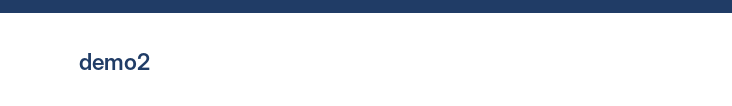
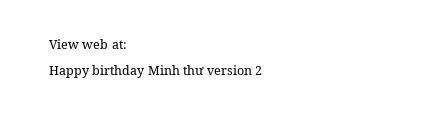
[79,53,150,70] demo2 -> [49,39,127,49] [49,65,262,78] View web at: // Happy birthday Minh thư version 2

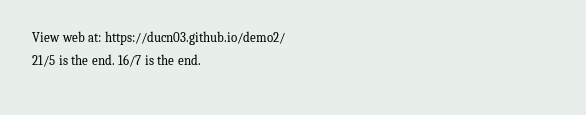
[49,65,262,78] // Happy birthday Minh thư version 2 -> [104,31,285,45] [32,54,201,67] https://ducn03.github.io/demo2/ // 21/5 is the end. 16/7 is the end.

